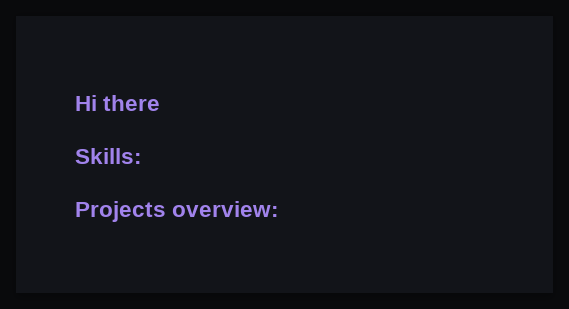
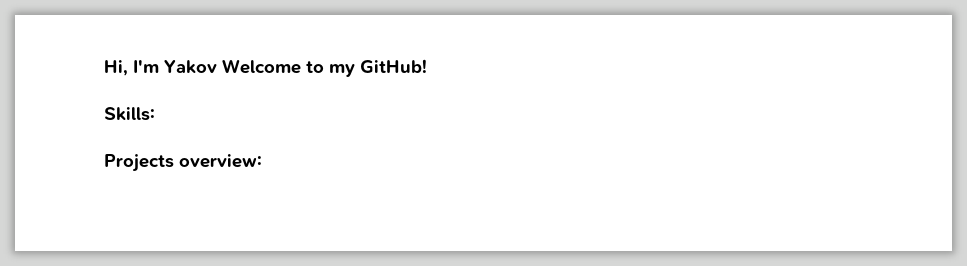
[75,95,161,111] Hi there -> [104,59,427,77] Hi, I'm Yakov Welcome to my GitHub!

